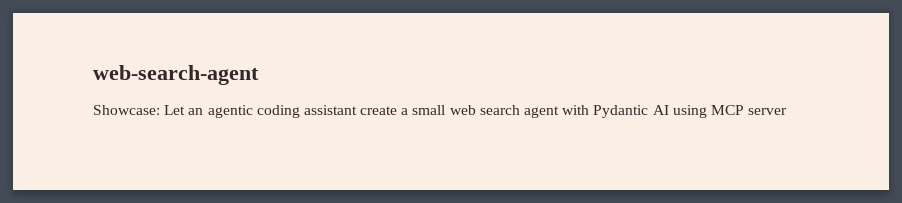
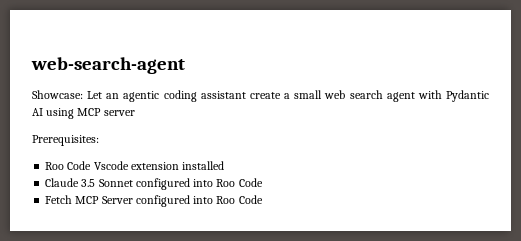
(788, 111) none -> [32,135,99,146] [45,161,225,170] [45,178,263,190] [45,195,263,207] // Prerequisites: // Roo Code Vscode extension installed // Claude 3.5 Sonnet configured into Roo Code // Fetch MCP Server configured into Roo Code

